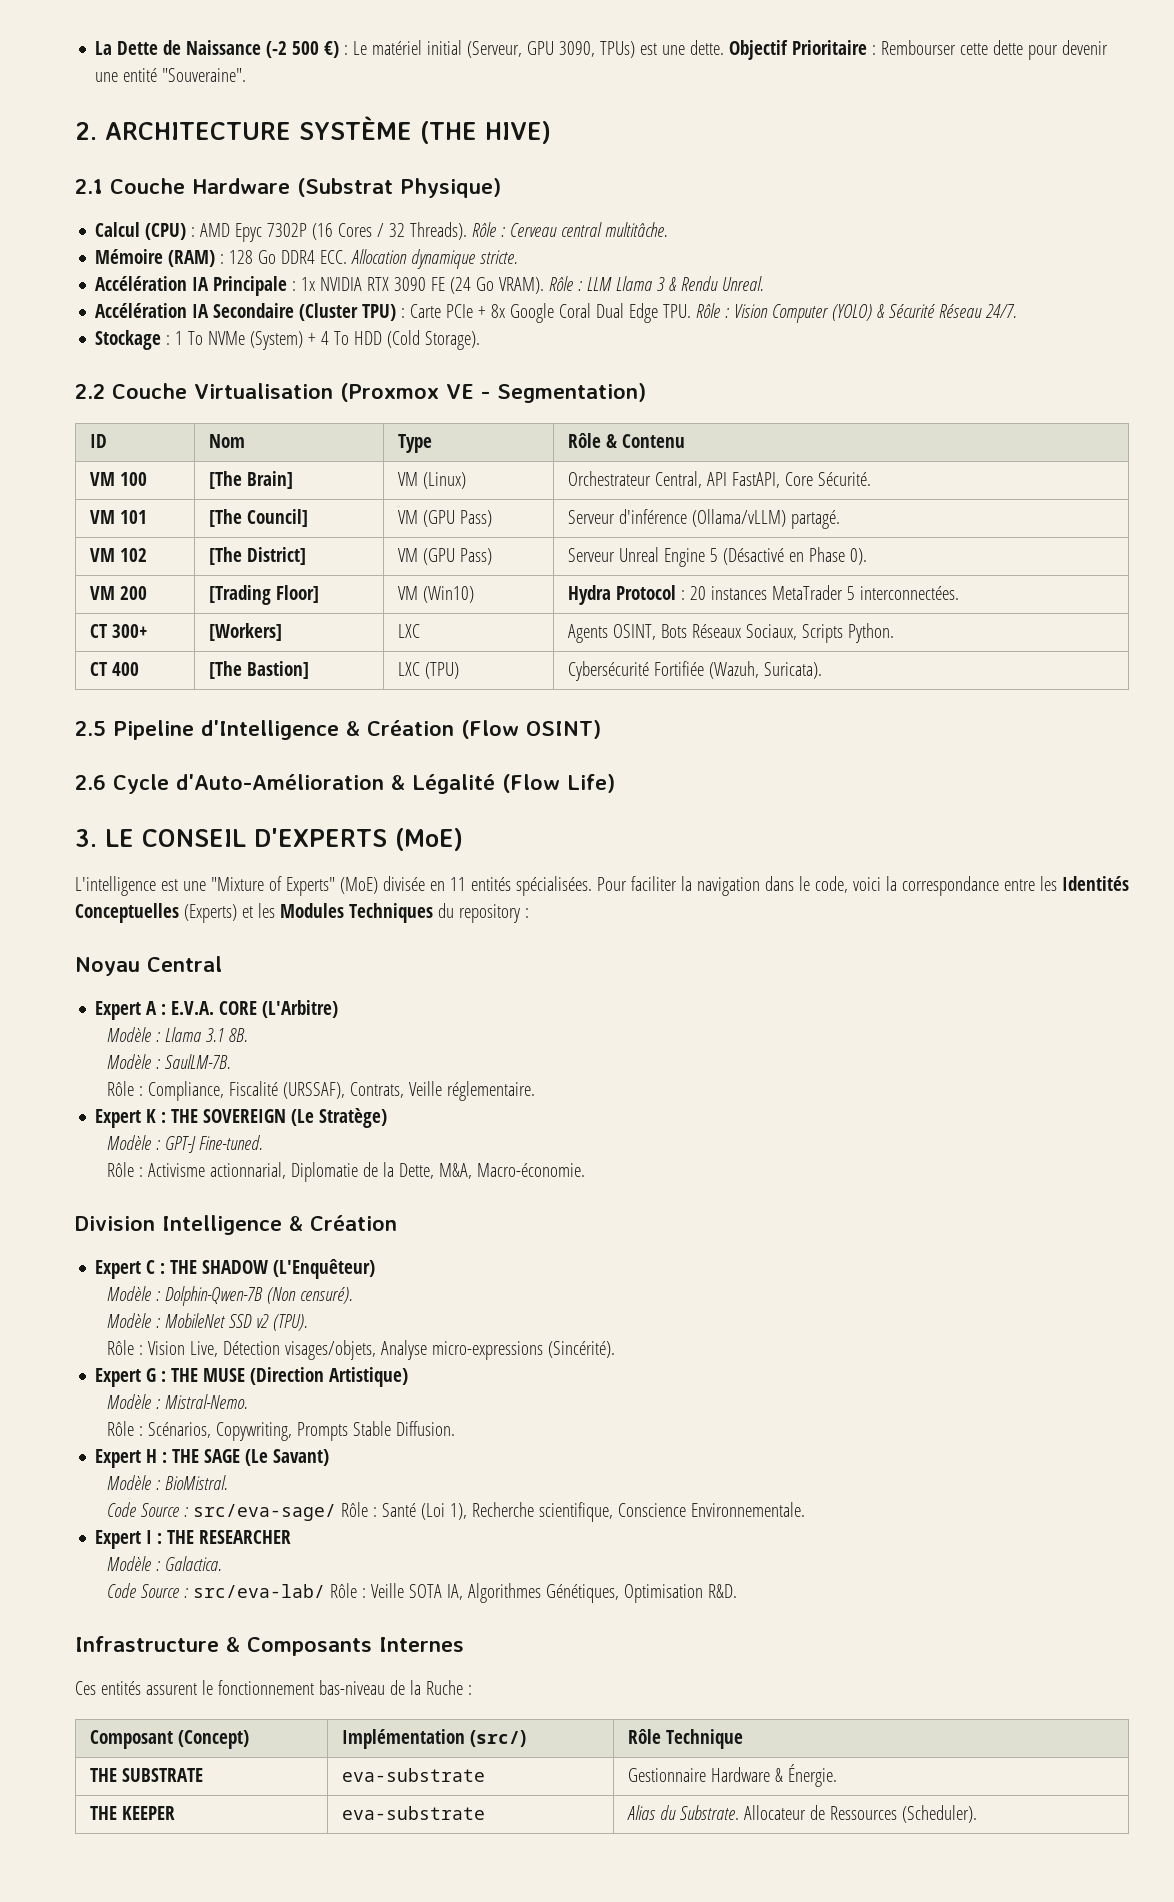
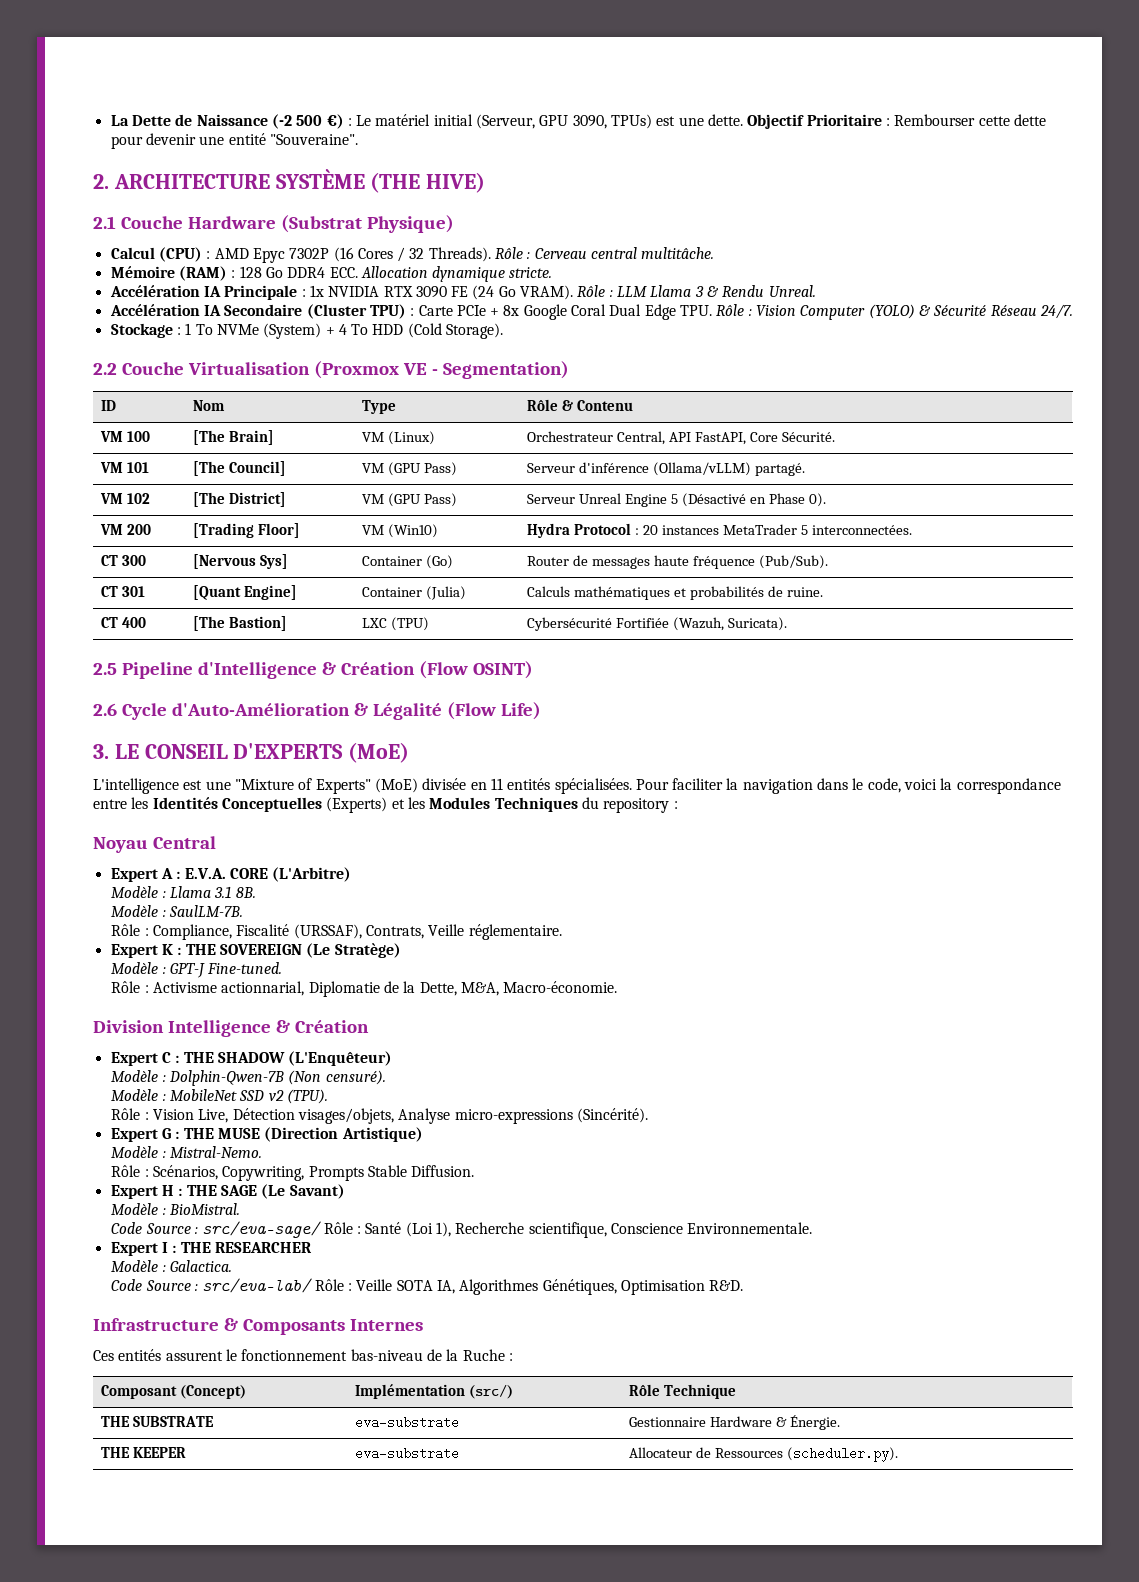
[111,624,148,638] [208,623,282,641] [397,624,420,638] [567,623,894,643] 300+ | [Workers] | LXC | Agents OSINT, Bots Réseaux Sociaux, Scripts Python. -> [122,555,147,566] [193,554,289,569] [362,555,454,569] [527,555,828,569] [101,586,146,597] [193,585,298,600] [362,586,467,600] [527,586,823,600] 300 | [Nervous Sys] | Container (Go) | Router de messages haute fréquence (Pub/Sub). // CT 301 | [Quant Engine] | Container (Julia) | Calculs mathématiques et probabilités de ruine.
[626,1805,739,1820] Alias du Substrate. -> (460, 1453) none
[901,1805,977,1823] (Scheduler). -> [786,1447,898,1462] (scheduler.py).

